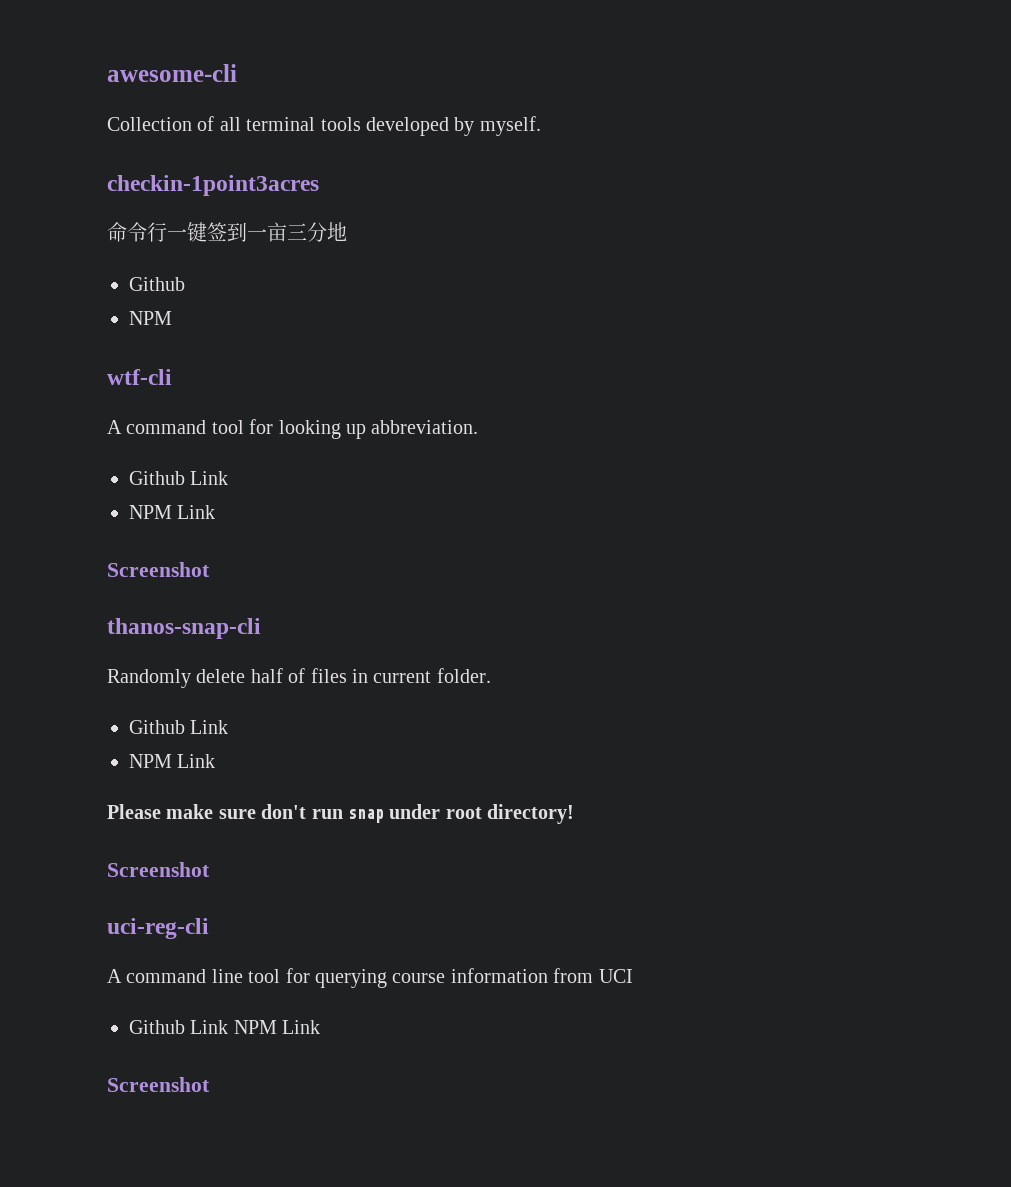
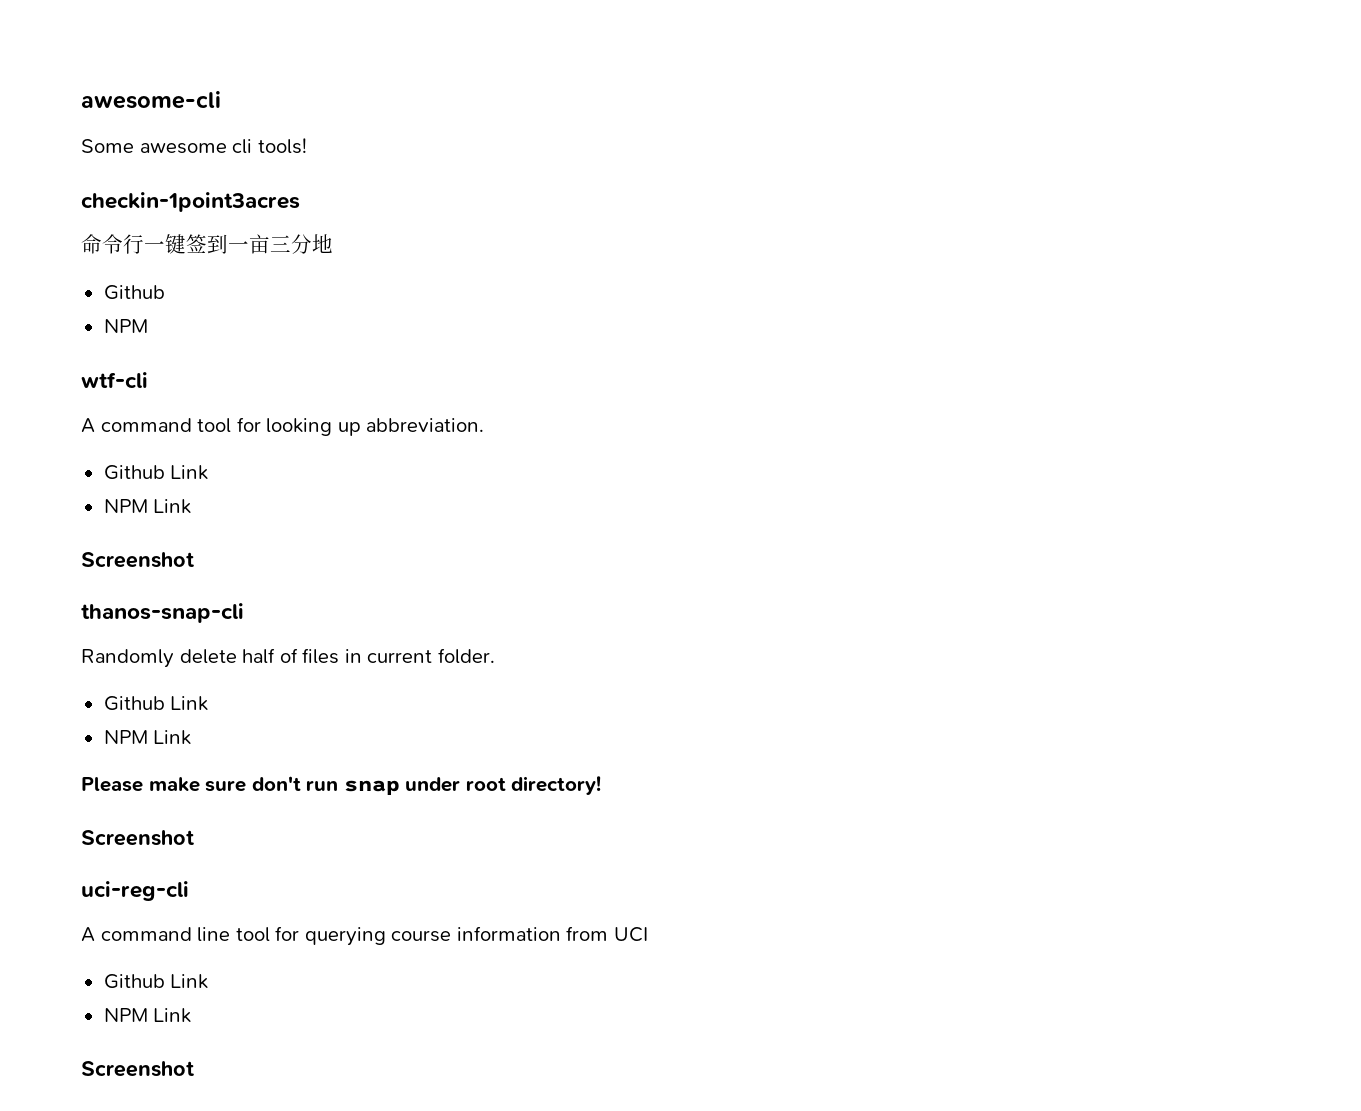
[107,116,541,136] Collection of all terminal tools developed by myself. -> [81,138,307,154] Some awesome cli tools!
(229, 1027) none -> (209, 981) //

